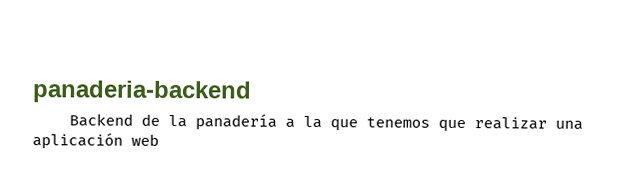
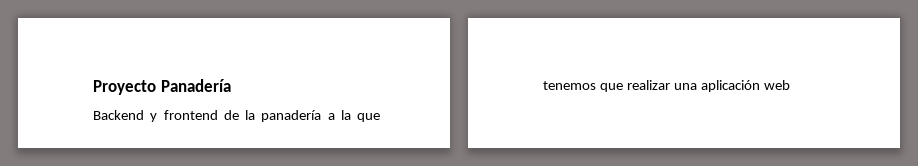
[32,80,252,104] panaderia-backend -> [93,79,231,95] Proyecto Panadería
(134, 120) none -> [150,110,218,122] y frontend

